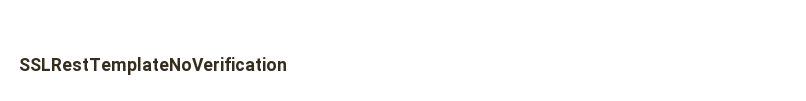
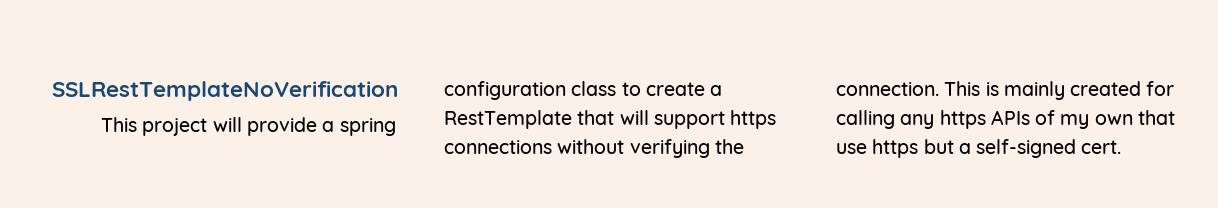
(287, 66) none -> [101,117,396,136] [444,81,723,100] [444,110,777,129] [444,139,744,158] [836,81,1175,100] [836,110,1175,129] [836,139,1122,158] // This project will provide a spring configuration class to create a RestTemplate that will support https connections without verifying the connection. This is mainly created for calling any https APIs of my own that use https but a self-signed cert.

